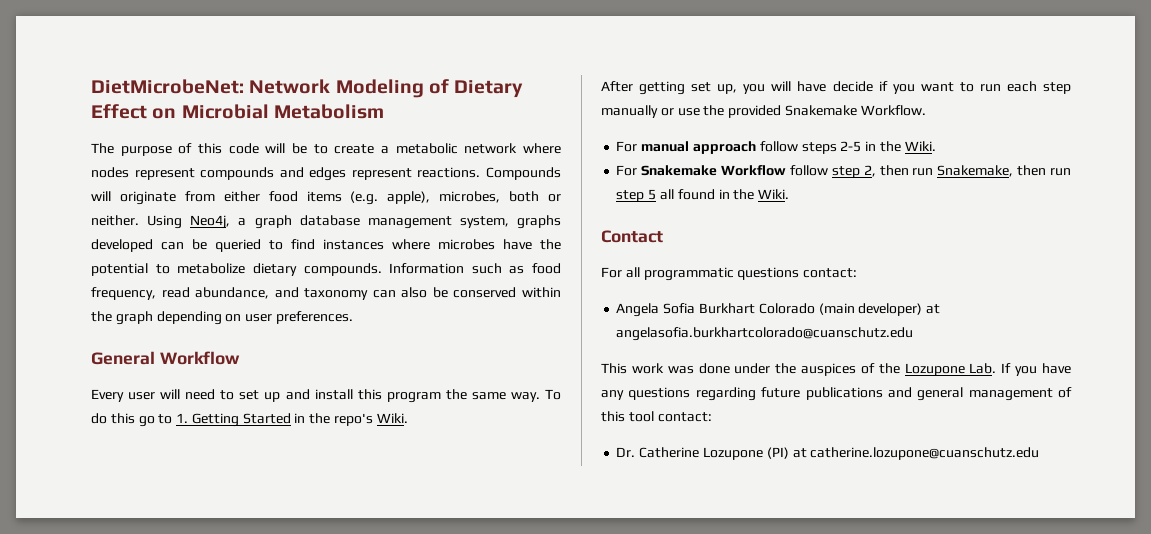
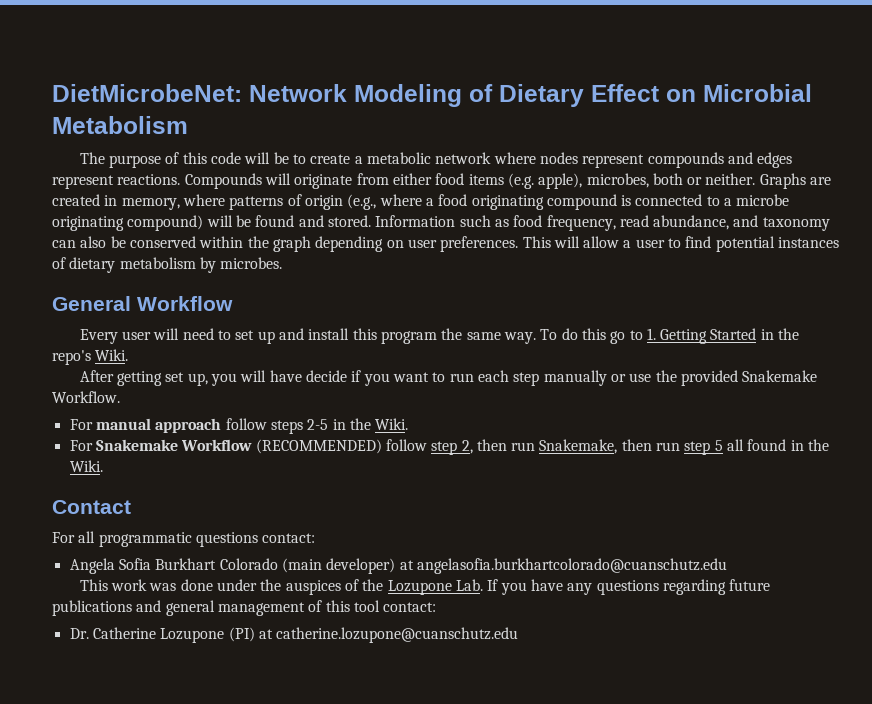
[147,215,561,229] [91,239,561,252] [91,263,382,276] Using Neo4j, a graph database management system, graphs developed can be queried to find instances where microbes have the potential to metabolize dietary compounds. -> [759,173,832,189] [52,194,790,210] [52,215,371,231] Graphs are created in memory, where patterns of origin (e.g., where a food originating compound is connected to a microbe originating compound) will be found and stored.
(353, 317) none -> [522,236,840,252] [52,257,283,273] This will allow a user to find potential instances of dietary metabolism by microbes.
(787, 170) none -> [255,439,382,454] (RECOMMENDED)

